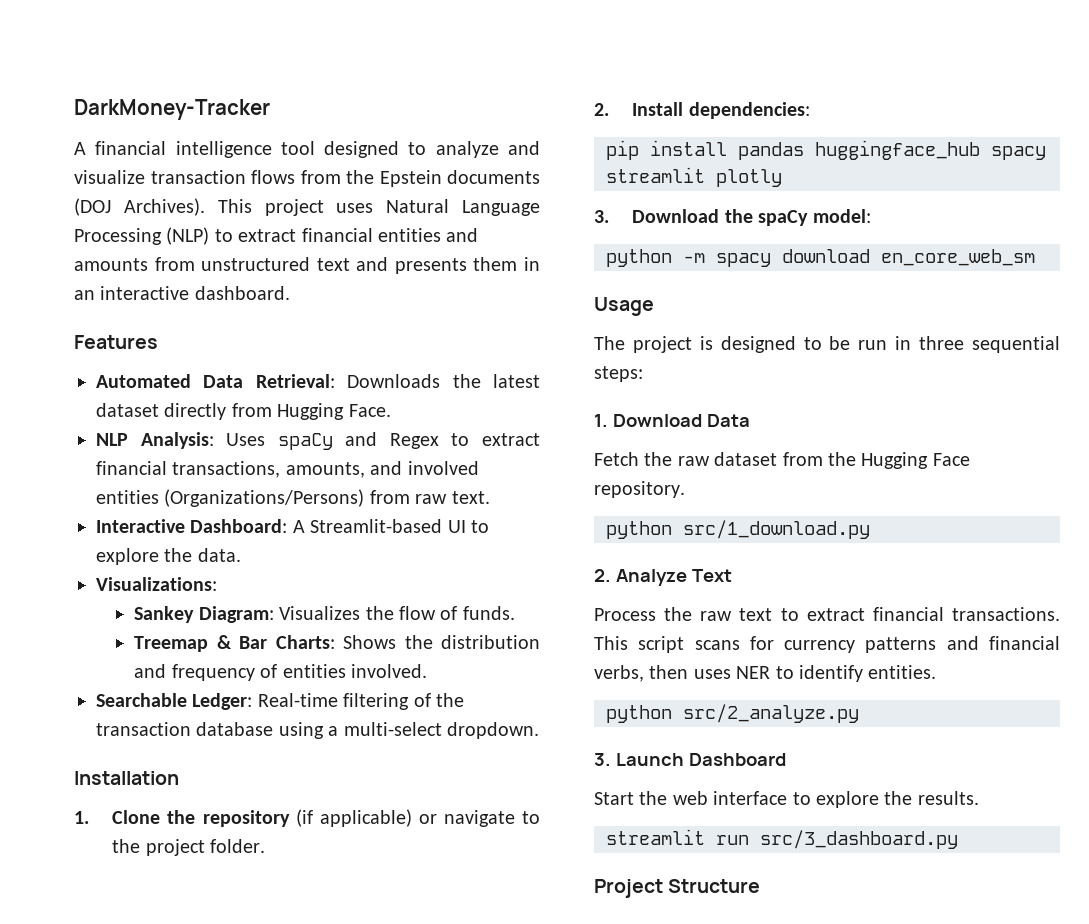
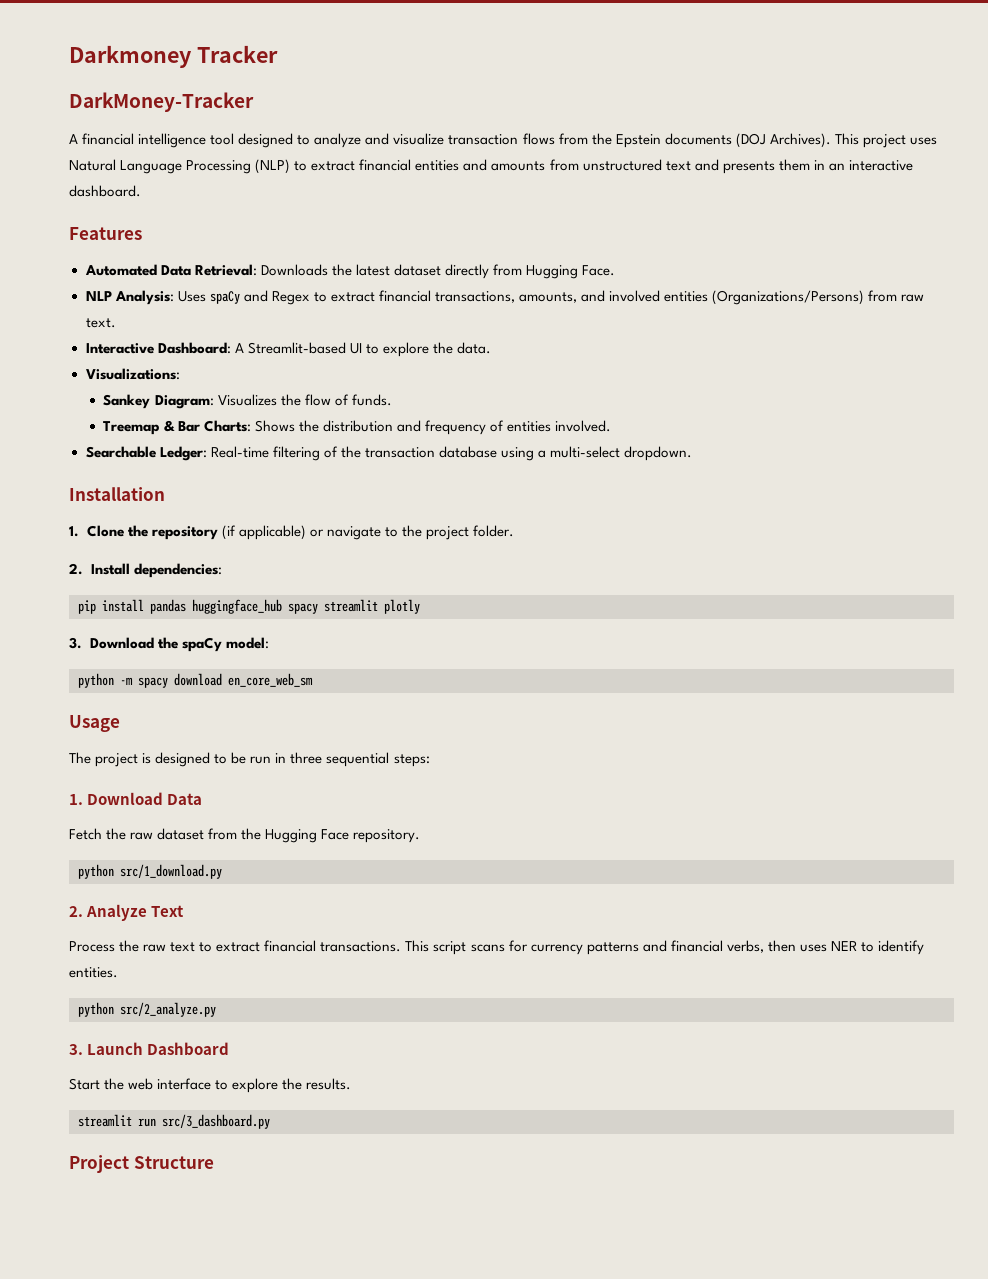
(74, 109) none -> [69,45,278,68] Darkmoney Tracker //

